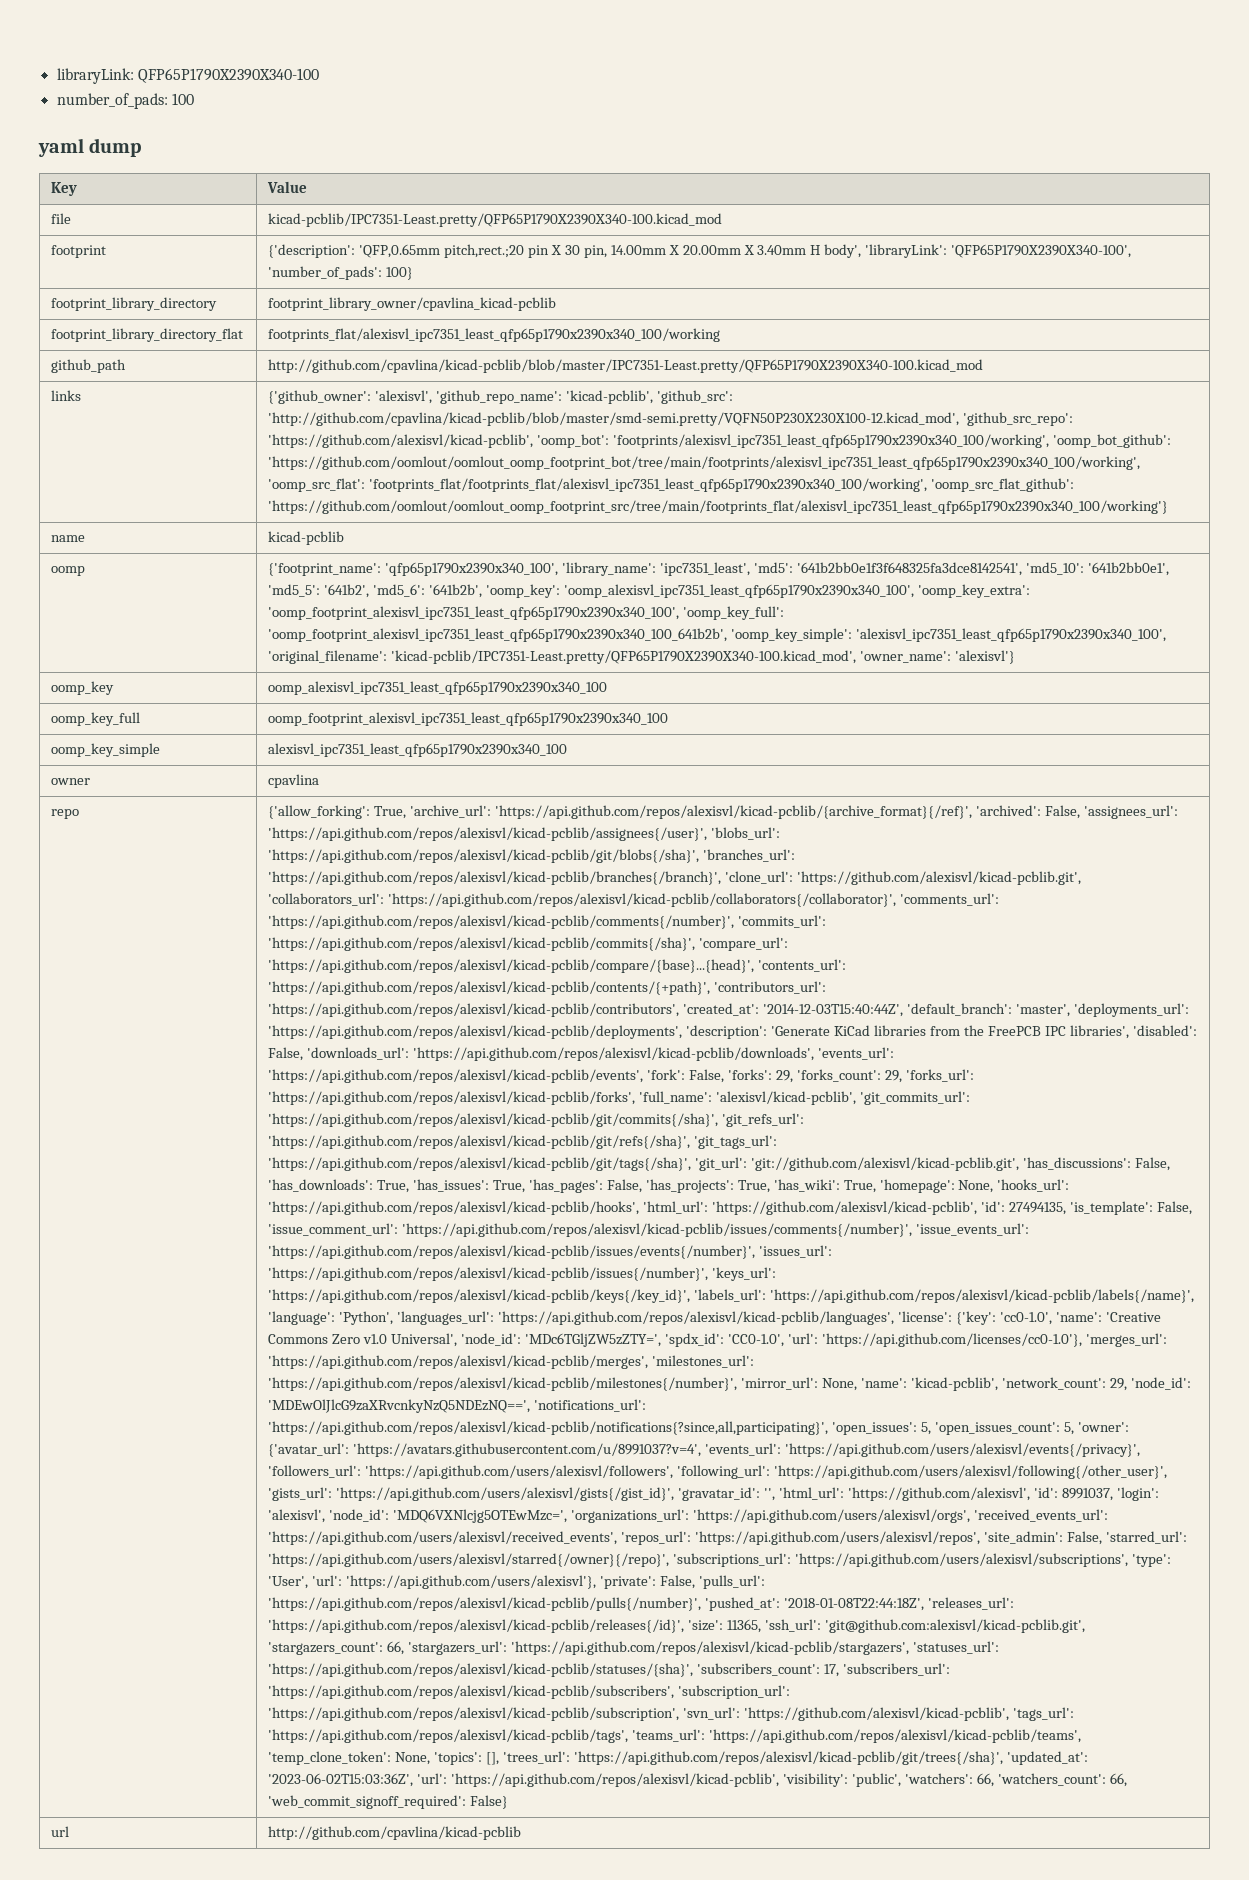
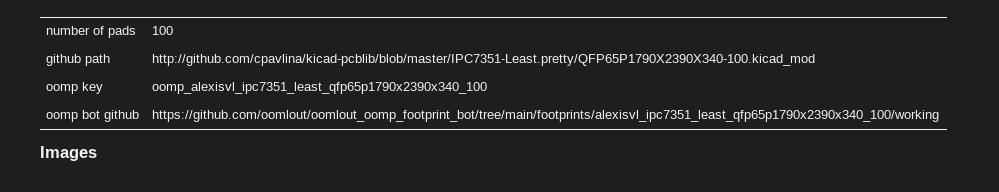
[56,68,319,84] [56,93,194,109] [38,138,142,157] [51,182,78,196] [267,181,308,193] [51,213,72,224] [268,213,723,227] [51,245,107,258] [268,244,1132,258] [268,266,414,280] [51,297,218,311] [268,297,557,311] [51,328,244,342] [268,328,721,342] [51,359,127,373] [268,359,984,373] [51,390,82,401] [268,390,734,404] [268,412,1074,426] [268,434,1172,448] [268,456,1141,470] [268,478,1075,492] [268,500,1169,514] [51,535,86,542] [268,531,345,545] [51,566,86,576] [268,562,1169,576] [268,584,1030,598] [268,606,785,620] [268,628,1167,642] [268,650,1016,664] [51,681,115,695] [268,681,608,695] [51,712,141,726] [268,712,669,726] [51,743,161,757] [268,743,568,757] [51,778,91,785] [268,774,320,788] [51,809,80,819] [268,805,1178,819] [268,827,781,841] [268,849,796,863] [268,871,1082,885] [268,893,1000,907] [268,915,827,929] [268,937,789,951] [268,959,847,973] [268,981,827,995] [268,1003,1189,1017] [268,1025,1197,1039] [268,1047,895,1061] [268,1069,974,1083] [268,1091,971,1105] [268,1113,805,1127] [268,1135,778,1149] [268,1157,1171,1171] [268,1179,1070,1193] [268,1201,1192,1215] [268,1223,1030,1237] [268,1245,833,1259] [268,1267,777,1281] [268,1289,1195,1303] [268,1311,1161,1325] [268,1333,1167,1347] [268,1355,755,1369] [268,1377,1191,1391] [268,1399,647,1413] [268,1421,1129,1435] [268,1443,1141,1457] [268,1465,1168,1479] [268,1487,1159,1501] [268,1509,1108,1523] [268,1531,1187,1545] [268,1553,1172,1567] [268,1575,765,1589] [268,1597,1015,1611] [268,1619,1086,1633] [268,1641,1000,1655] [268,1663,951,1677] [268,1685,791,1699] [268,1707,1075,1721] [268,1729,1082,1743] [268,1751,1088,1765] [268,1773,1127,1787] [268,1795,509,1809] [51,1826,70,1837] [268,1826,522,1840] libraryLink: QFP65P1790X2390X340-100 // number_of_pads: 100 // yaml dump // Key | Value // file | kicad-pcblib/IPC7351-Least.pretty/QFP65P1790X2390X340-100.kicad_mod // footprint | {'description': 'QFP,0.65mm pitch,rect.;20 pin X 30 pin, 14.00mm X 20.00mm X 3.40mm H body', 'libraryLink': 'QFP65P1790X2390X340-100', 'number_of_pads': 100} // footprint_library_directory | footprint_library_owner/cpavlina_kicad-pcblib // footprint_library_directory_flat | footprints_flat/alexisvl_ipc7351_least_qfp65p1790x2390x340_100/working // github_path | http://github.com/cpavlina/kicad-pcblib/blob/master/IPC7351-Least.pretty/QFP65P1790X2390X340-100.kicad_mod // links | {'github_owner': 'alexisvl', 'github_repo_name': 'kicad-pcblib', 'github_src': 'http://github.com/cpavlina/kicad-pcblib/blob/master/smd-semi.pretty/VQFN50P230X230X100-12.kicad_mod', 'github_src_repo': 'https://github.com/alexisvl/kicad-pcblib', 'oomp_bot': 'footprints/alexisvl_ipc7351_least_qfp65p1790x2390x340_100/working', 'oomp_bot_github': 'https://github.com/oomlout/oomlout_oomp_footprint_bot/tree/main/footprints/alexisvl_ipc7351_least_qfp65p1790x2390x340_100/working', 'oomp_src_flat': 'footprints_flat/footprints_flat/alexisvl_ipc7351_least_qfp65p1790x2390x340_100/working', 'oomp_src_flat_github': 'https://github.com/oomlout/oomlout_oomp_footprint_src/tree/main/footprints_flat/alexisvl_ipc7351_least_qfp65p1790x2390x340_100/working'} // name | kicad-pcblib // oomp | {'footprint_name': 'qfp65p1790x2390x340_100', 'library_name': 'ipc7351_least', 'md5': '641b2bb0e1f3f648325fa3dce8142541', 'md5_10': '641b2bb0e1', 'md5_5': '641b2', 'md5_6': '641b2b', 'oomp_key': 'oomp_alexisvl_ipc7351_least_qfp65p1790x2390x340_100', 'oomp_key_extra': 'oomp_footprint_alexisvl_ipc7351_least_qfp65p1790x2390x340_100', 'oomp_key_full': 'oomp_footprint_alexisvl_ipc7351_least_qfp65p1790x2390x340_100_641b2b', 'oomp_key_simple': 'alexisvl_ipc7351_least_qfp65p1790x2390x340_100', 'original_filename': 'kicad-pcblib/IPC7351-Least.pretty/QFP65P1790X2390X340-100.kicad_mod', 'owner_name': 'alexisvl'} // oomp_key | oomp_alexisvl_ipc7351_least_qfp65p1790x2390x340_100 // oomp_key_full | oomp_footprint_alexisvl_ipc7351_least_qfp65p1790x2390x340_100 // oomp_key_simple | alexisvl_ipc7351_least_qfp65p1790x2390x340_100 // owner | cpavlina // repo | {'allow_forking': True, 'archive_url': 'https://api.github.com/repos/alexisvl/kicad-pcblib/{archive_format}{/ref}', 'archived': False, 'assignees_url': 'https://api.github.com/repos/alexisvl/kicad-pcblib/assignees{/user}', 'blobs_url': 'https://api.github.com/repos/alexisvl/kicad-pcblib/git/blobs{/sha}', 'branches_url': 'https://api.github.com/repos/alexisvl/kicad-pcblib/branches{/branch}', 'clone_url': 'https://github.com/alexisvl/kicad-pcblib.git', 'collaborators_url': 'https://api.github.com/repos/alexisvl/kicad-pcblib/collaborators{/collaborator}', 'comments_url': 'https://api.github.com/repos/alexisvl/kicad-pcblib/comments{/number}', 'commits_url': 'https://api.github.com/repos/alexisvl/kicad-pcblib/commits{/sha}', 'compare_url': 'https://api.github.com/repos/alexisvl/kicad-pcblib/compare/{base}...{head}', 'contents_url': 'https://api.github.com/repos/alexisvl/kicad-pcblib/contents/{+path}', 'contributors_url': 'https://api.github.com/repos/alexisvl/kicad-pcblib/contributors', 'created_at': '2014-12-03T15:40:44Z', 'default_branch': 'master', 'deployments_url': 'https://api.github.com/repos/alexisvl/kicad-pcblib/deployments', 'description': 'Generate KiCad libraries from the FreePCB IPC libraries', 'disabled': False, 'downloads_url': 'https://api.github.com/repos/alexisvl/kicad-pcblib/downloads', 'events_url': 'https://api.github.com/repos/alexisvl/kicad-pcblib/events', 'fork': False, 'forks': 29, 'forks_count': 29, 'forks_url': 'https://api.github.com/repos/alexisvl/kicad-pcblib/forks', 'full_name': 'alexisvl/kicad-pcblib', 'git_commits_url': 'https://api.github.com/repos/alexisvl/kicad-pcblib/git/commits{/sha}', 'git_refs_url': 'https://api.github.com/repos/alexisvl/kicad-pcblib/git/refs{/sha}', 'git_tags_url': 'https://api.github.com/repos/alexisvl/kicad-pcblib/git/tags{/sha}', 'git_url': 'git://github.com/alexisvl/kicad-pcblib.git', 'has_discussions': False, 'has_downloads': True, 'has_issues': True, 'has_pages': False, 'has_projects': True, 'has_wiki': True, 'homepage': None, 'hooks_url': 'https://api.github.com/repos/alexisvl/kicad-pcblib/hooks', 'html_url': 'https://github.com/alexisvl/kicad-pcblib', 'id': 27494135, 'is_template': False, 'issue_comment_url': 'https://api.github.com/repos/alexisvl/kicad-pcblib/issues/comments{/number}', 'issue_events_url': 'https://api.github.com/repos/alexisvl/kicad-pcblib/issues/events{/number}', 'issues_url': 'https://api.github.com/repos/alexisvl/kicad-pcblib/issues{/number}', 'keys_url': 'https://api.github.com/repos/alexisvl/kicad-pcblib/keys{/key_id}', 'labels_url': 'https://api.github.com/repos/alexisvl/kicad-pcblib/labels{/name}', 'language': 'Python', 'languages_url': 'https://api.github.com/repos/alexisvl/kicad-pcblib/languages', 'license': {'key': 'cc0-1.0', 'name': 'Creative Commons Zero v1.0 Universal', 'node_id': 'MDc6TGljZW5zZTY=', 'spdx_id': 'CC0-1.0', 'url': 'https://api.github.com/licenses/cc0-1.0'}, 'merges_url': 'https://api.github.com/repos/alexisvl/kicad-pcblib/merges', 'milestones_url': 'https://api.github.com/repos/alexisvl/kicad-pcblib/milestones{/number}', 'mirror_url': None, 'name': 'kicad-pcblib', 'network_count': 29, 'node_id': 'MDEwOlJlcG9zaXRvcnkyNzQ5NDEzNQ==', 'notifications_url': 'https://api.github.com/repos/alexisvl/kicad-pcblib/notifications{?since,all,participating}', 'open_issues': 5, 'open_issues_count': 5, 'owner': {'avatar_url': 'https://avatars.githubusercontent.com/u/8991037?v=4', 'events_url': 'https://api.github.com/users/alexisvl/events{/privacy}', 'followers_url': 'https://api.github.com/users/alexisvl/followers', 'following_url': 'https://api.github.com/users/alexisvl/following{/other_user}', 'gists_url': 'https://api.github.com/users/alexisvl/gists{/gist_id}', 'gravatar_id': '', 'html_url': 'https://github.com/alexisvl', 'id': 8991037, 'login': 'alexisvl', 'node_id': 'MDQ6VXNlcjg5OTEwMzc=', 'organizations_url': 'https://api.github.com/users/alexisvl/orgs', 'received_events_url': 'https://api.github.com/users/alexisvl/received_events', 'repos_url': 'https://api.github.com/users/alexisvl/repos', 'site_admin': False, 'starred_url': 'https://api.github.com/users/alexisvl/starred{/owner}{/repo}', 'subscriptions_url': 'https://api.github.com/users/alexisvl/subscriptions', 'type': 'User', 'url': 'https://api.github.com/users/alexisvl'}, 'private': False, 'pulls_url': 'https://api.github.com/repos/alexisvl/kicad-pcblib/pulls{/number}', 'pushed_at': '2018-01-08T22:44:18Z', 'releases_url': 'https://api.github.com/repos/alexisvl/kicad-pcblib/releases{/id}', 'size': 11365, 'ssh_url': 'git@github.com:alexisvl/kicad-pcblib.git', 'stargazers_count': 66, 'stargazers_url': 'https://api.github.com/repos/alexisvl/kicad-pcblib/stargazers', 'statuses_url': 'https://api.github.com/repos/alexisvl/kicad-pcblib/statuses/{sha}', 'subscribers_count': 17, 'subscribers_url': 'https://api.github.com/repos/alexisvl/kicad-pcblib/subscribers', 'subscription_url': 'https://api.github.com/repos/alexisvl/kicad-pcblib/subscription', 'svn_url': 'https://github.com/alexisvl/kicad-pcblib', 'tags_url': 'https://api.github.com/repos/alexisvl/kicad-pcblib/tags', 'teams_url': 'https://api.github.com/repos/alexisvl/kicad-pcblib/teams', 'temp_clone_token': None, 'topics': [], 'trees_url': 'https://api.github.com/repos/alexisvl/kicad-pcblib/git/trees{/sha}', 'updated_at': '2023-06-02T15:03:36Z', 'url': 'https://api.github.com/repos/alexisvl/kicad-pcblib', 'visibility': 'public', 'watchers': 66, 'watchers_count': 66, 'web_commit_signoff_required': False} // url | http://github.com/cpavlina/kicad-pcblib -> [45,26,136,38] [151,26,173,35] [45,54,110,66] [151,54,815,66] [45,82,103,94] [151,82,487,94] [45,110,139,122] [151,110,939,122] [40,146,97,161] number of pads | 100 // github path | http://github.com/cpavlina/kicad-pcblib/blob/master/IPC7351-Least.pretty/QFP65P1790X2390X340-100.kicad_mod // oomp key | oomp_alexisvl_ipc7351_least_qfp65p1790x2390x340_100 // oomp bot github | https://github.com/oomlout/oomlout_oomp_footprint_bot/tree/main/footprints/alexisvl_ipc7351_least_qfp65p1790x2390x340_100/working // Images

